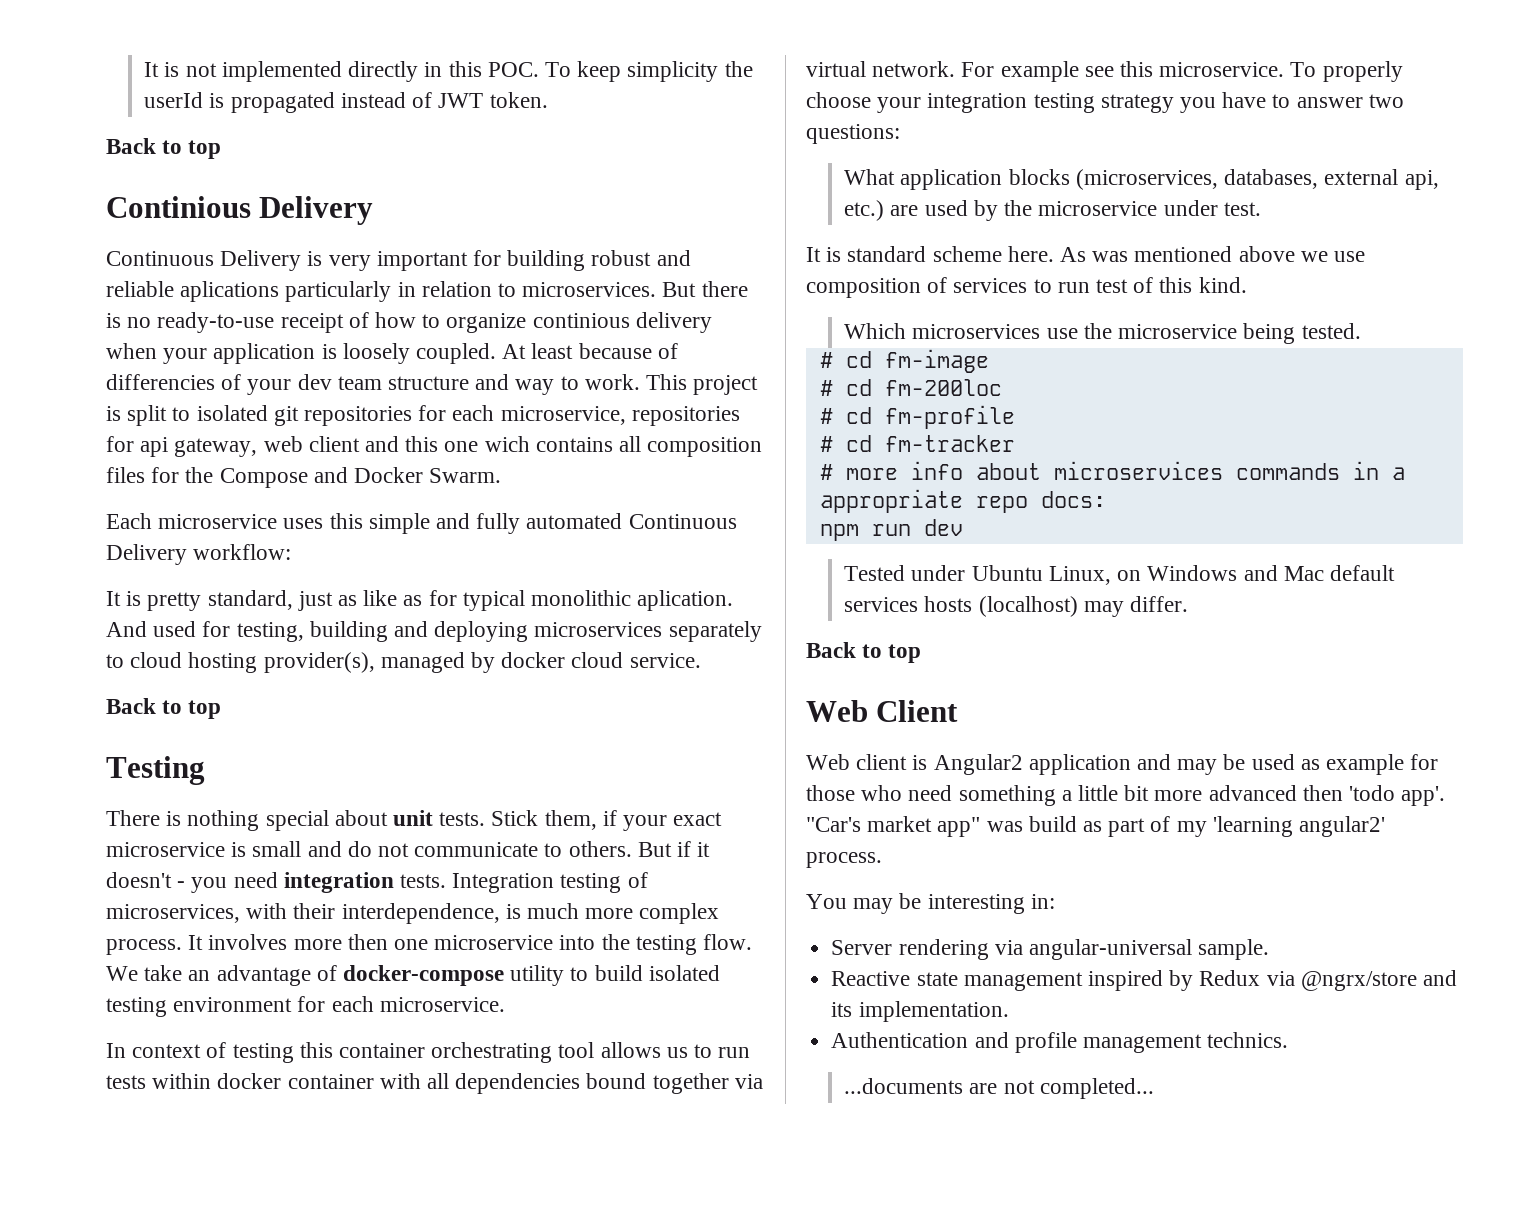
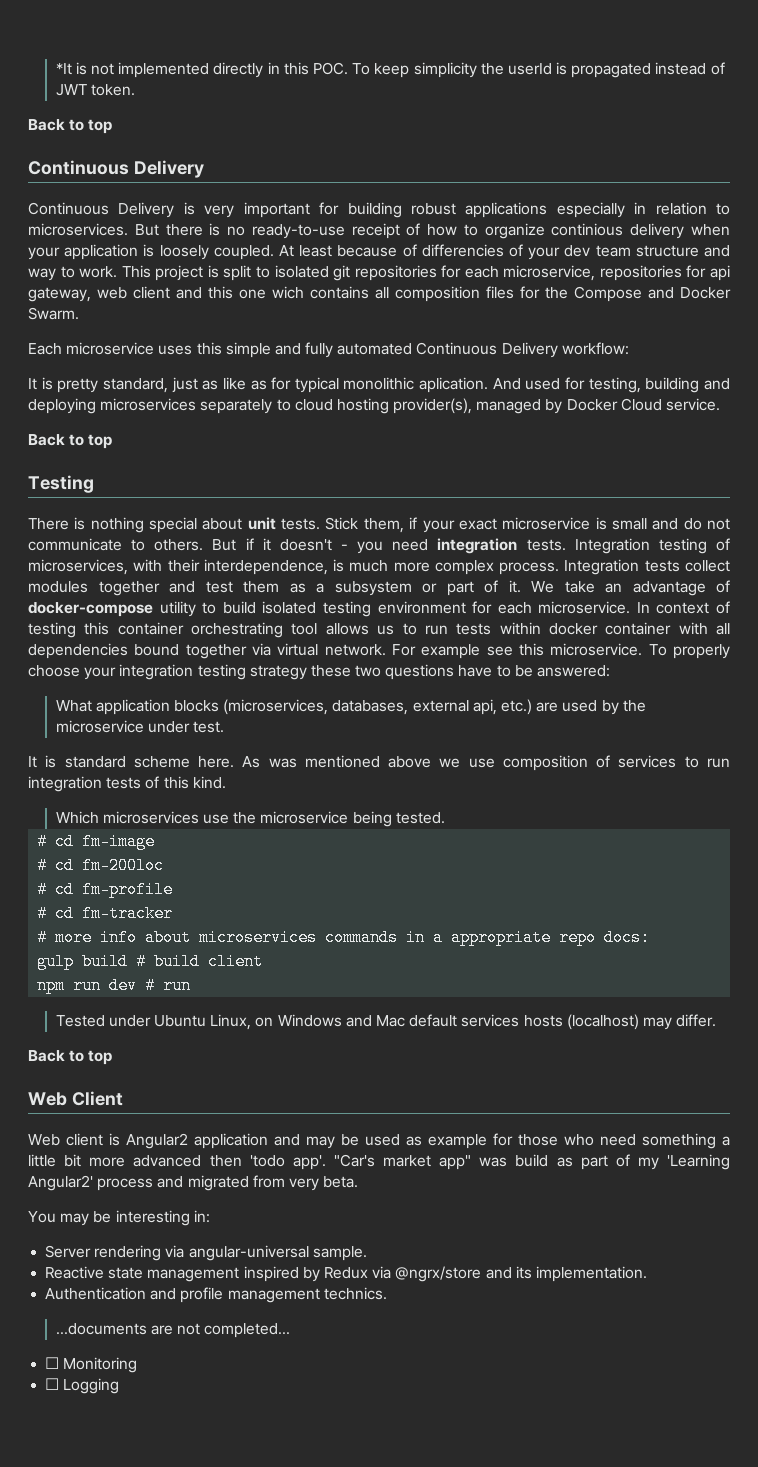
[144,62,160,77] It -> [55,63,72,75] *It
[106,196,251,218] Continious -> [28,160,129,175] Continuous
[656,250,691,266] [106,281,392,302] and reliable aplications particularly -> [465,202,625,218] applications especially
[501,652,624,668] docker cloud -> [566,398,662,411] Docker Cloud
[188,934,753,955] It involves more then one microservice into the testing flow. -> [564,559,730,575] [28,580,521,596] Integration tests collect modules together and test them as a subsystem or part of it.
(505, 1004) // -> (631, 607) none
[1180,92,1404,113] [806,124,900,144] you have to answer two questions: -> [310,664,611,680] these two questions have to be answered:
[1096,279,1129,293] test -> [28,776,142,792] integration tests
(1106, 499) none -> [37,953,264,970] // gulp build # build client
(963, 527) none -> [145,977,192,994] # run
[1212,816,1386,837] [806,852,882,868] 'learning angular2' process. -> [667,1154,730,1170] [28,1175,359,1191] 'Learning Angular2' process and migrated from very beta.
(1154, 1088) none -> [45,1357,138,1373] [45,1378,120,1394] // ☐ Monitoring // ☐ Logging

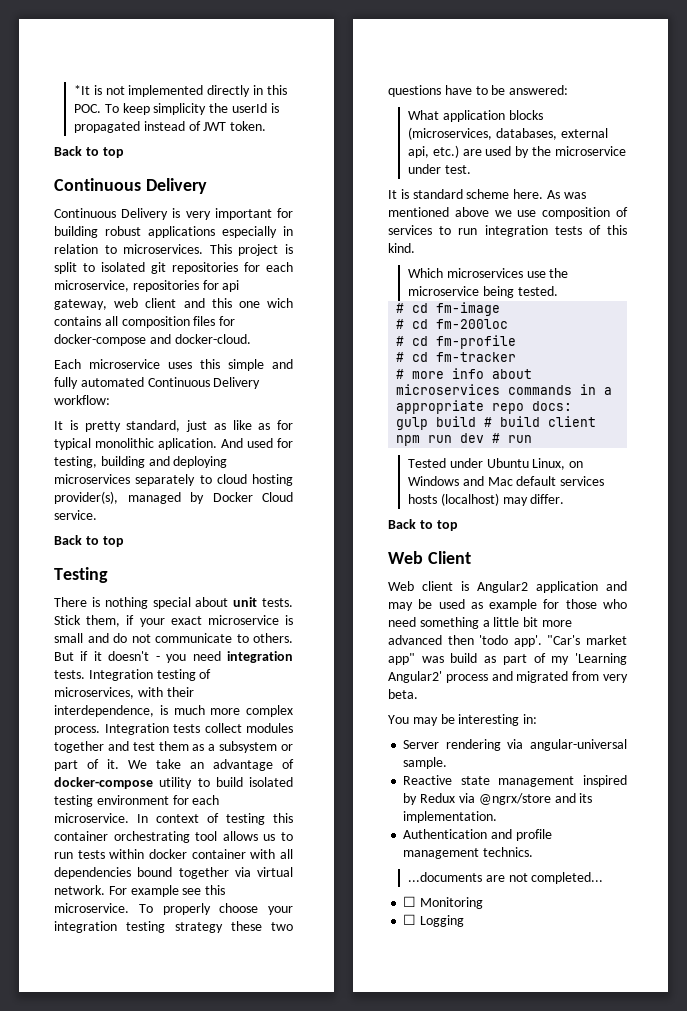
[134,223,730,239] [28,244,731,260] [28,266,118,281] But there is no ready-to-use receipt of how to organize continious delivery when your application is loosely coupled. At least because of differencies of your dev team structure and way to work. -> (204, 249) none
[545,286,731,302] [28,307,79,320] the Compose and Docker Swarm. -> [54,334,251,346] docker-compose and docker-cloud.

